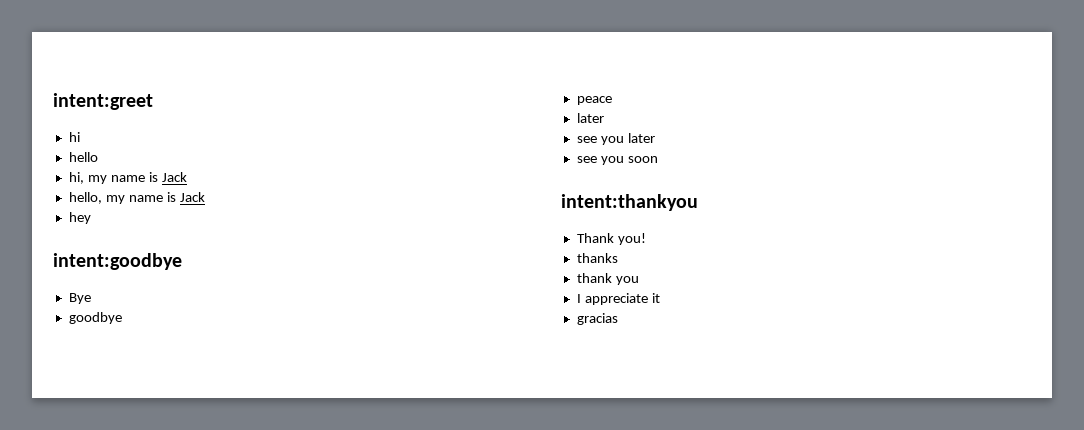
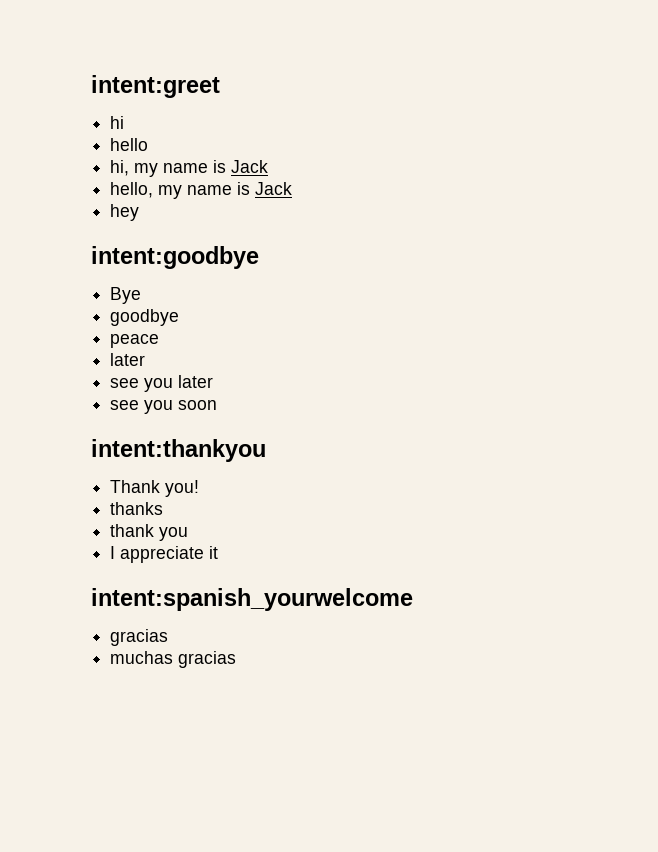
[576,313,618,325] // gracias -> [91,588,413,611] [110,629,169,646] [110,651,237,668] // intent:spanish_yourwelcome // gracias // muchas gracias

